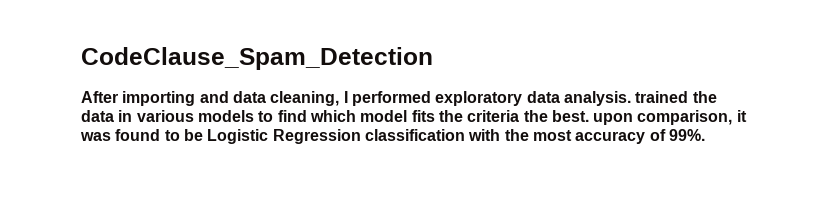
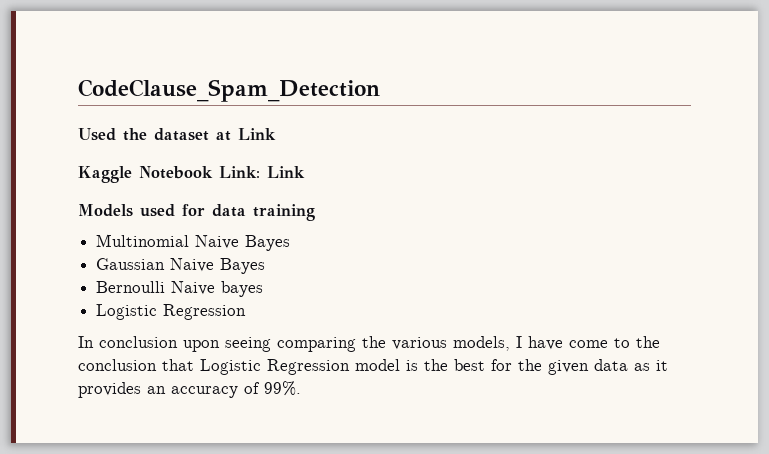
[81,91,717,106] [81,110,747,125] [80,129,572,144] After importing and data cleaning, I performed exploratory data analysis. trained the data in various models to find which model fits the criteria the best. upon comparison, it was found to be Logistic Regression classification with the most -> [78,128,276,141] [78,166,305,183] [78,204,315,221] [96,234,291,251] [96,258,266,274] [96,281,264,297] [96,304,247,320] [78,336,660,352] [78,359,668,375] [78,382,166,398] Used the dataset at Link // Kaggle Notebook Link: Link // Models used for data training // Multinomial Naive Bayes // Gaussian Naive Bayes // Bernoulli Naive bayes // Logistic Regression // In conclusion upon seeing comparing the various models, I have come to the conclusion that Logistic Regression model is the best for the given data as it provides an

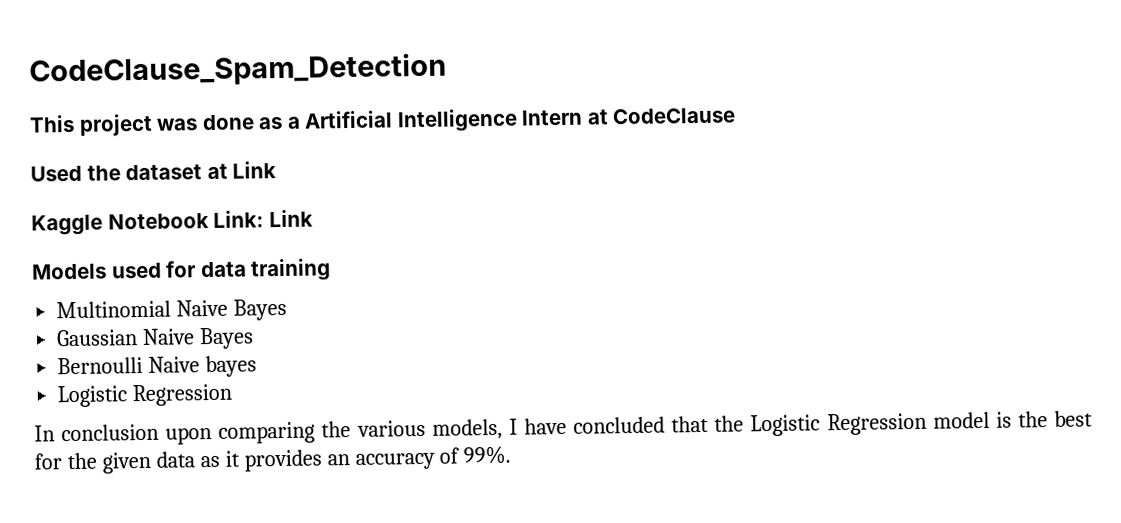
(380, 90) none -> [29,107,737,137] // This project was done as a Artificial Intelligence Intern at CodeClause
[225,337,271,352] seeing -> (213, 435) none
[569,336,660,348] [78,359,194,371] come to the conclusion that -> [573,415,745,434] concluded that the

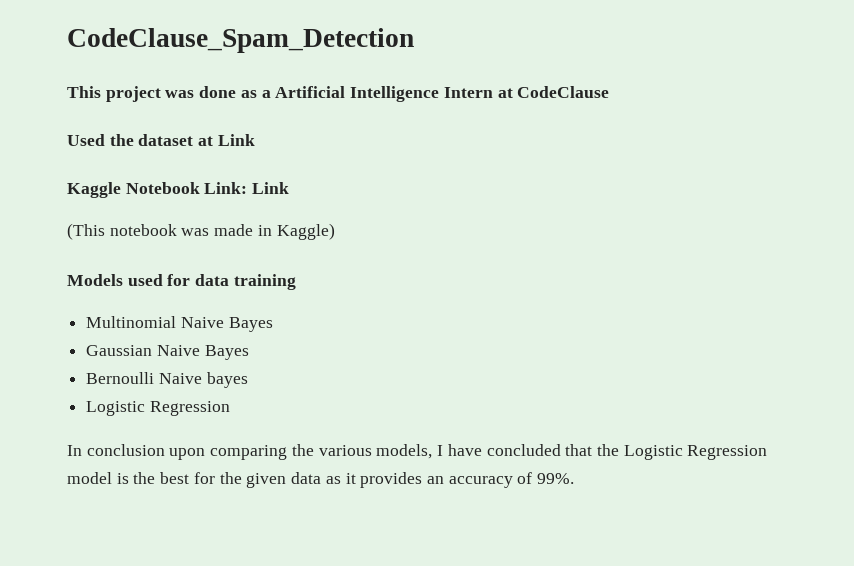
(313, 218) none -> [67,223,335,240] // (This notebook was made in Kaggle)

